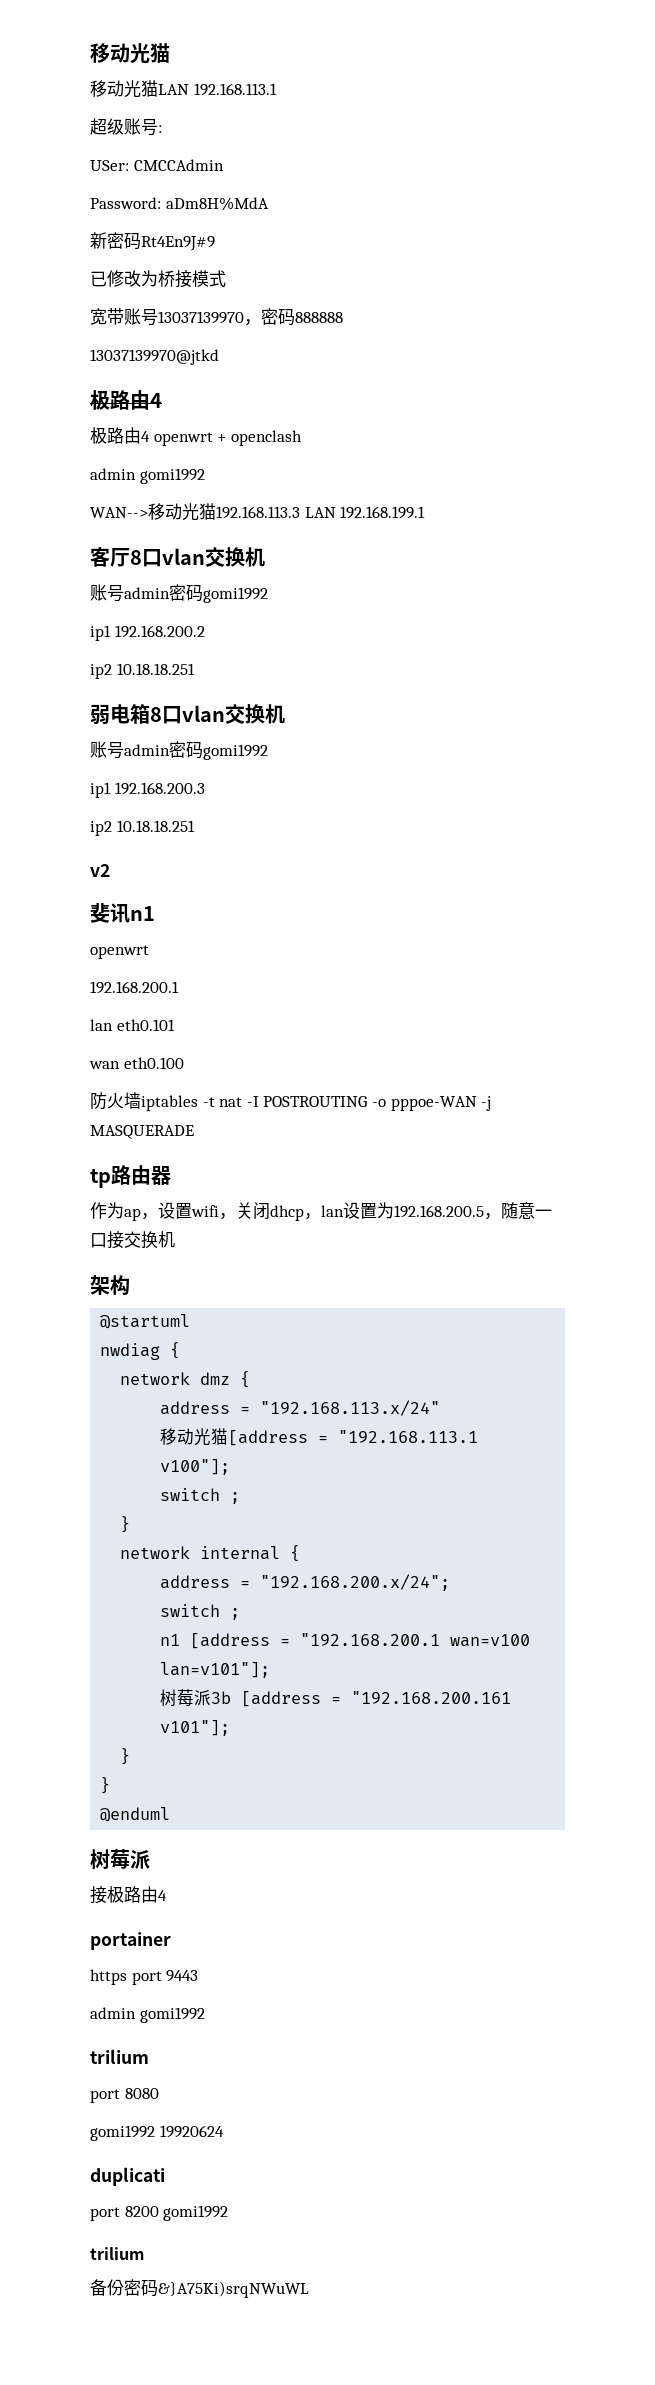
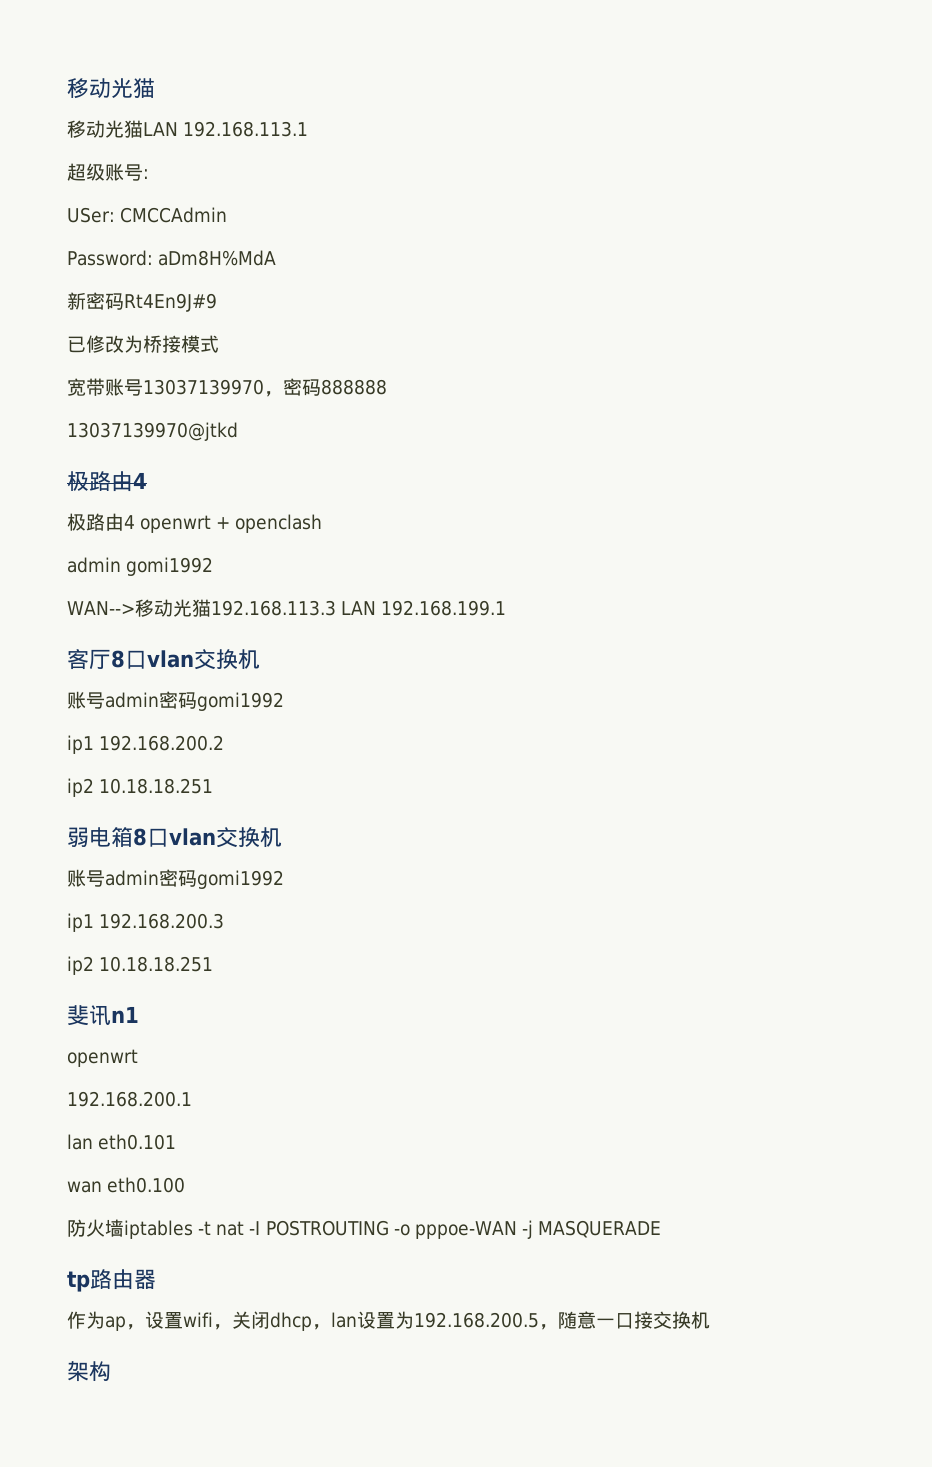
[90,864,110,877] // v2 -> (214, 964) none
[100,1314,191,1329] [100,1342,181,1360] [120,1371,251,1388] [160,1400,441,1416] [160,1428,479,1446] [160,1459,231,1475] [160,1488,241,1504] [120,1516,131,1533] [120,1545,301,1562] [160,1574,451,1591] [160,1604,241,1620] [160,1633,531,1649] [160,1662,271,1678] [160,1689,512,1707] [160,1720,231,1736] [120,1748,131,1765] [100,1777,111,1794] [100,1807,171,1822] [90,1849,150,1870] [90,1886,167,1904] [90,1932,171,1950] [90,1969,199,1985] [90,2007,205,2023] [90,2049,149,2064] [90,2088,159,2103] [90,2125,224,2141] [90,2167,165,2186] [90,2205,229,2221] [90,2247,144,2260] [90,2279,309,2298] // @startuml // nwdiag { // network dmz { // address = "192.168.113.x/24" // 移动光猫[address = "192.168.113.1 v100"]; // switch ; // } // network internal { // address = "192.168.200.x/24"; // switch ; // n1 [address = "192.168.200.1 wan=v100 lan=v101"]; // 树莓派3b [address = "192.168.200.161 v101"]; // } // } // @enduml // 树莓派 // 接极路由4 // portainer // https port 9443 // admin gomi1992 // trilium // port 8080 // gomi1992 19920624 // duplicati // port 8200 gomi1992 // trilium // 备份密码&}A75Ki)srqNWuWL -> (111, 1371) none

